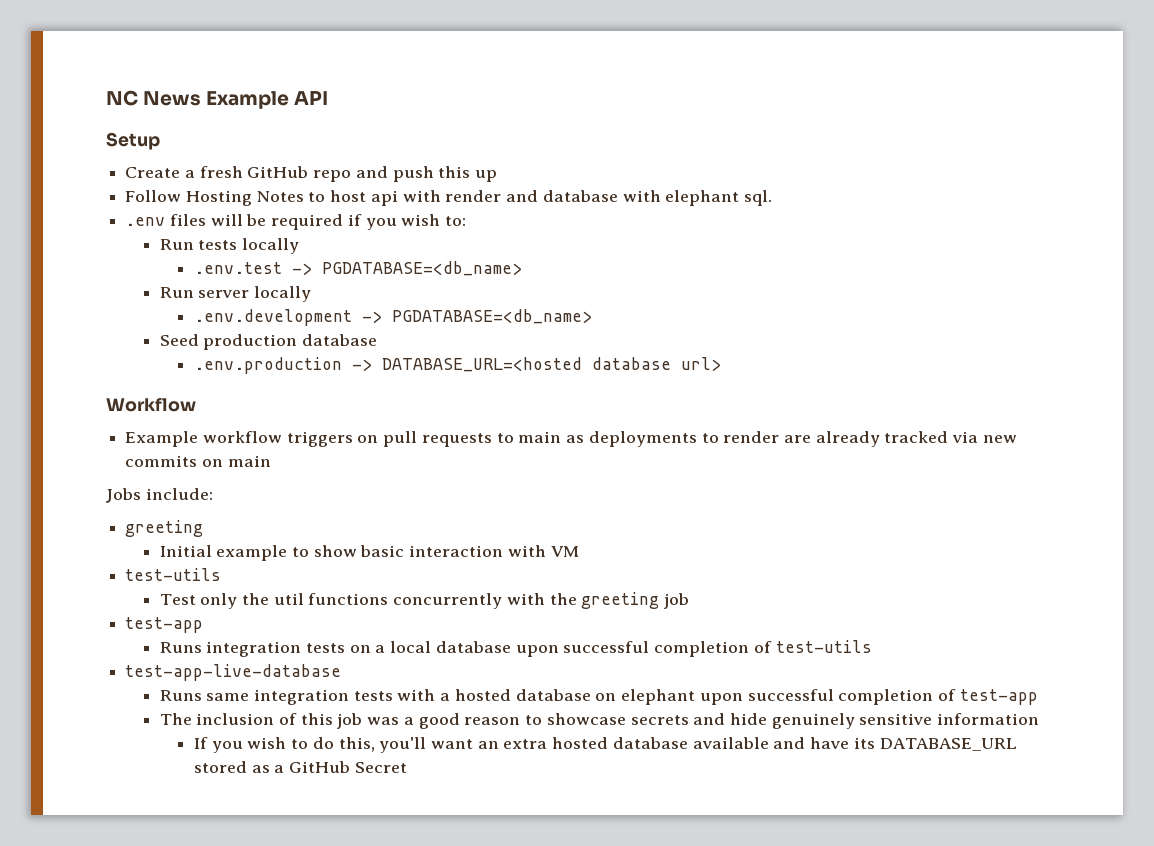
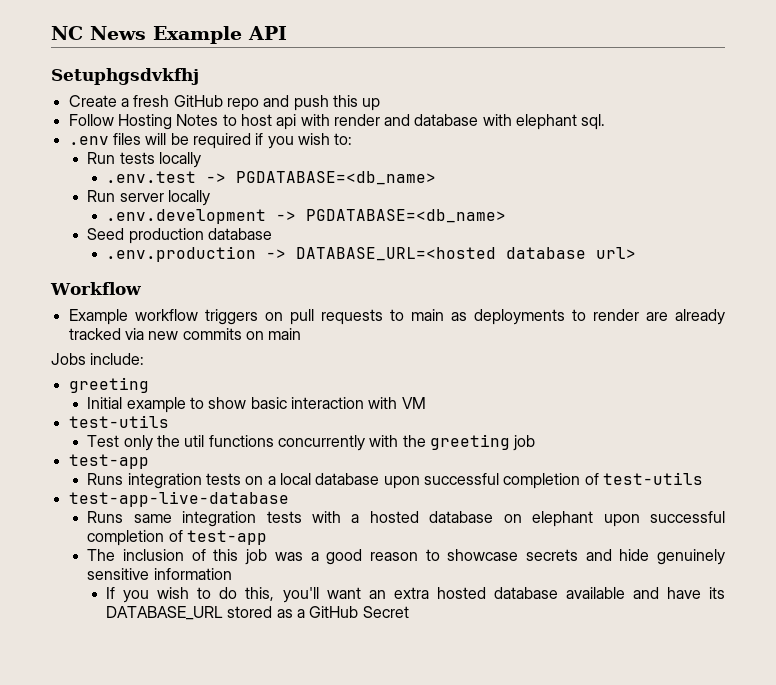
[106,132,160,150] Setup -> [51,68,199,85] Setuphgsdvkfhj

